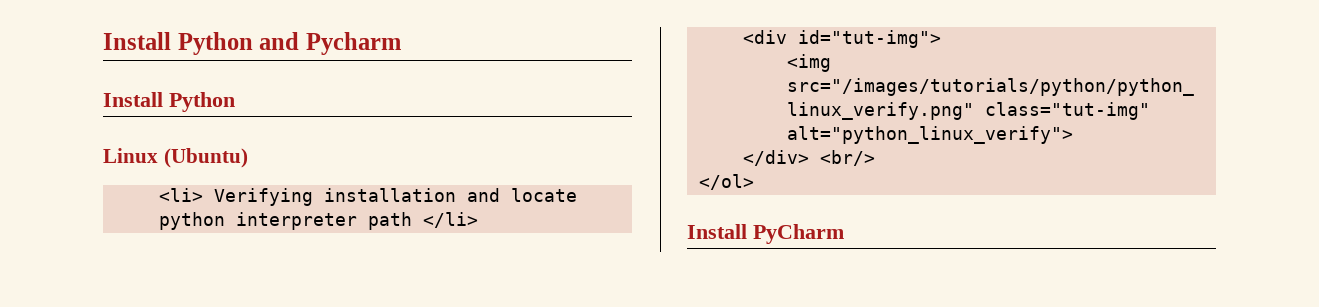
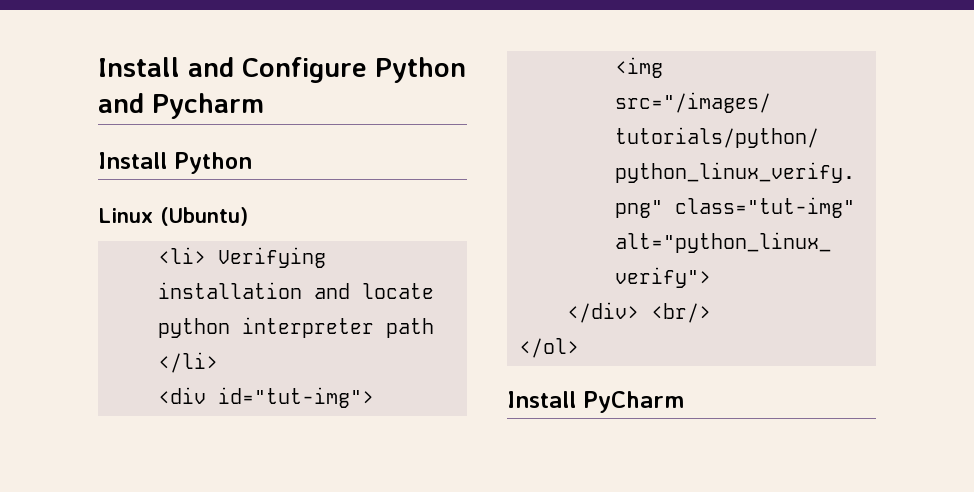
[103,32,171,50] Install -> [98,57,367,83] Install and Configure

